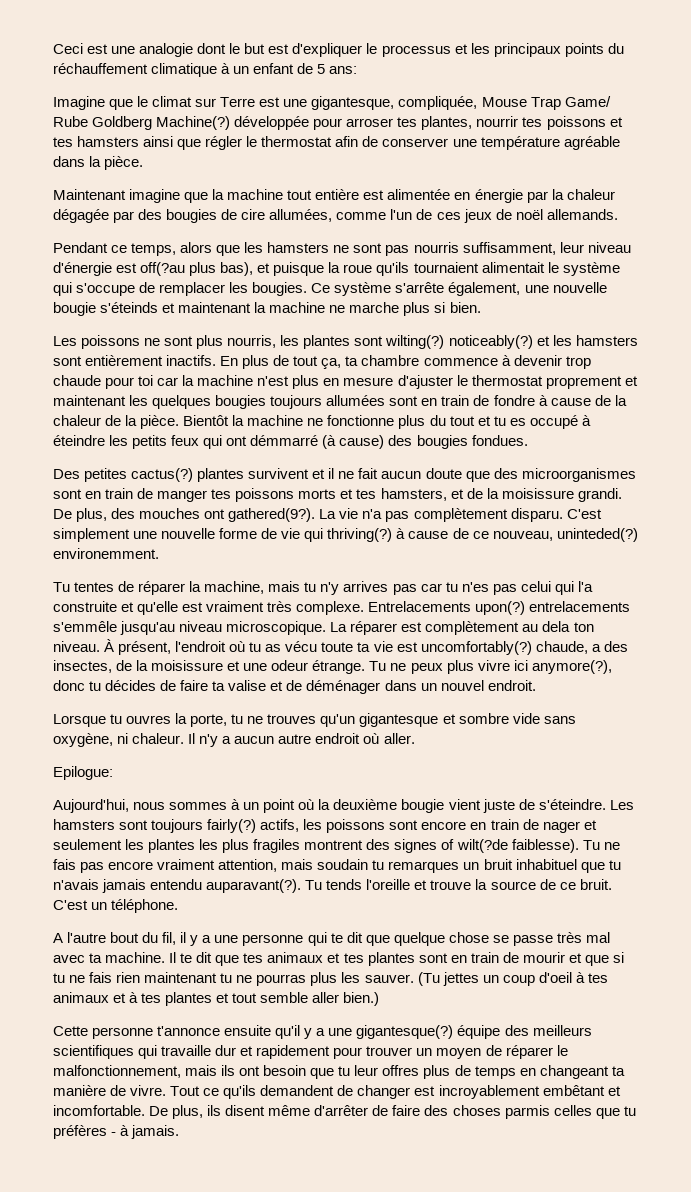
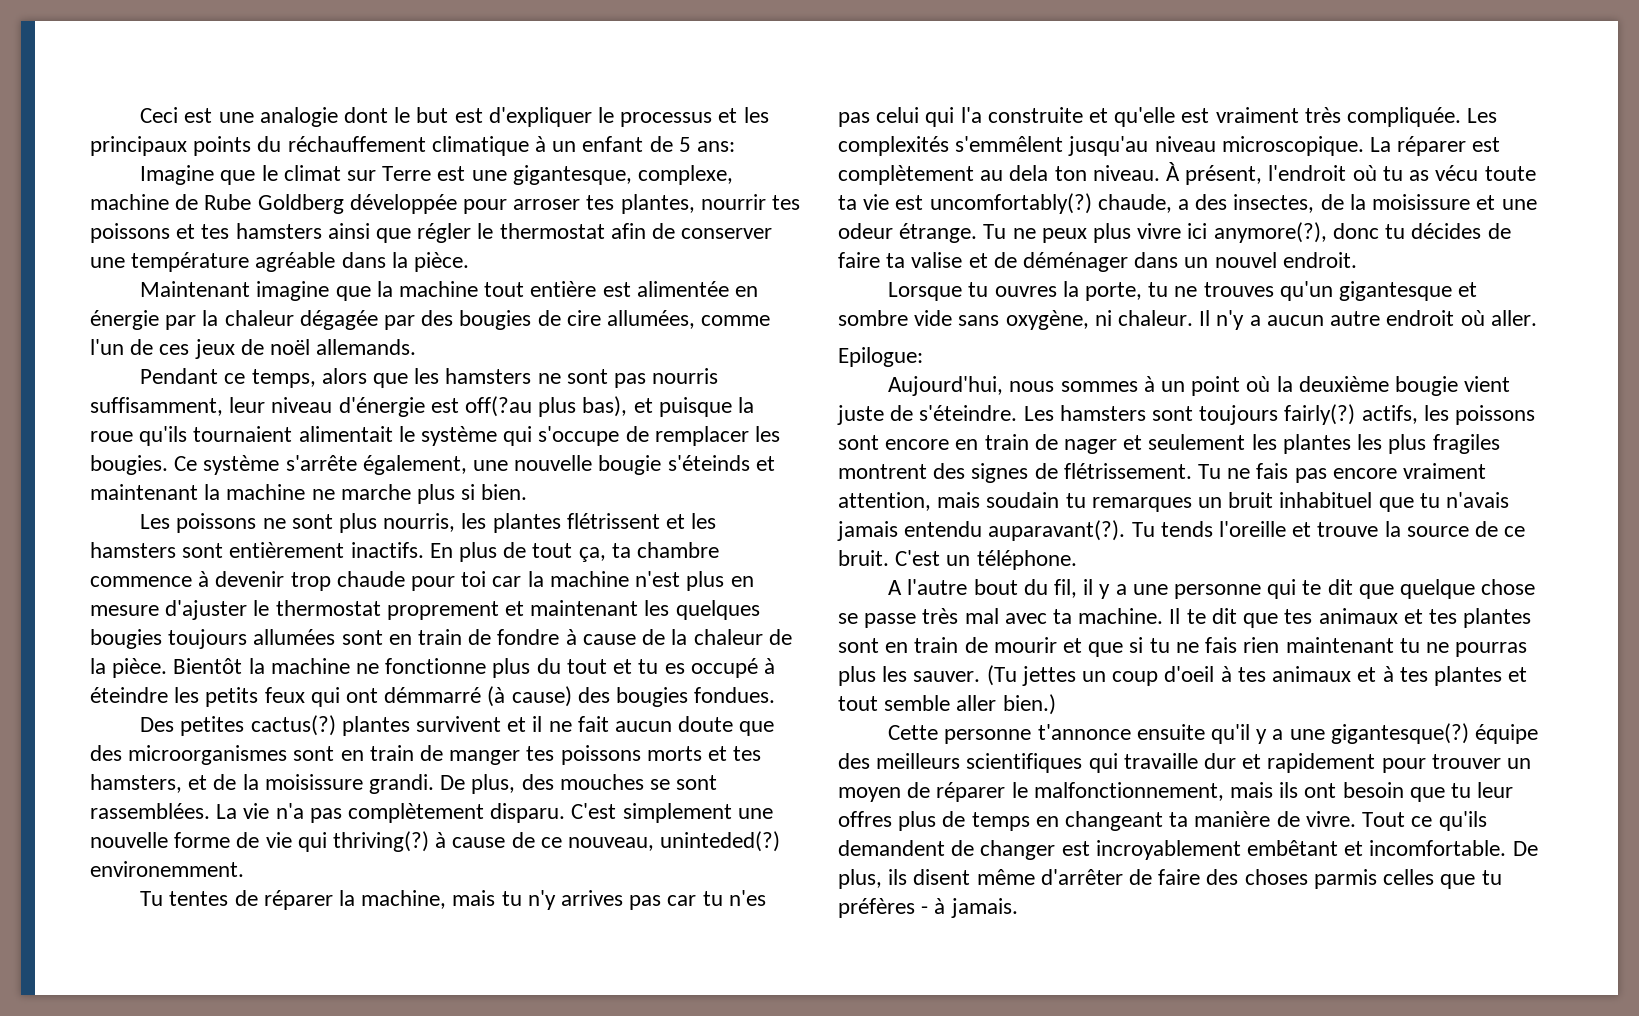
[398,96,611,110] compliquée, Mouse Trap Game/ -> [638,165,734,185] [90,194,199,210] complexe, machine de
[156,116,231,130] Machine(?) -> (344, 204) none
[354,335,533,349] sont wilting(?) noticeably(?) -> [566,513,660,529] flétrissent
[204,508,316,522] ont gathered(9?). -> [650,775,718,790] [90,803,210,819] se sont rassemblées.
[296,601,631,615] [53,621,117,632] complexe. Entrelacements upon(?) entrelacements s'emmêle -> [1347,107,1498,127] [838,136,1064,156] compliquée. Les complexités s'emmêlent
[441,839,579,853] of wilt(?de faiblesse). -> [1034,463,1192,479] de flétrissement.

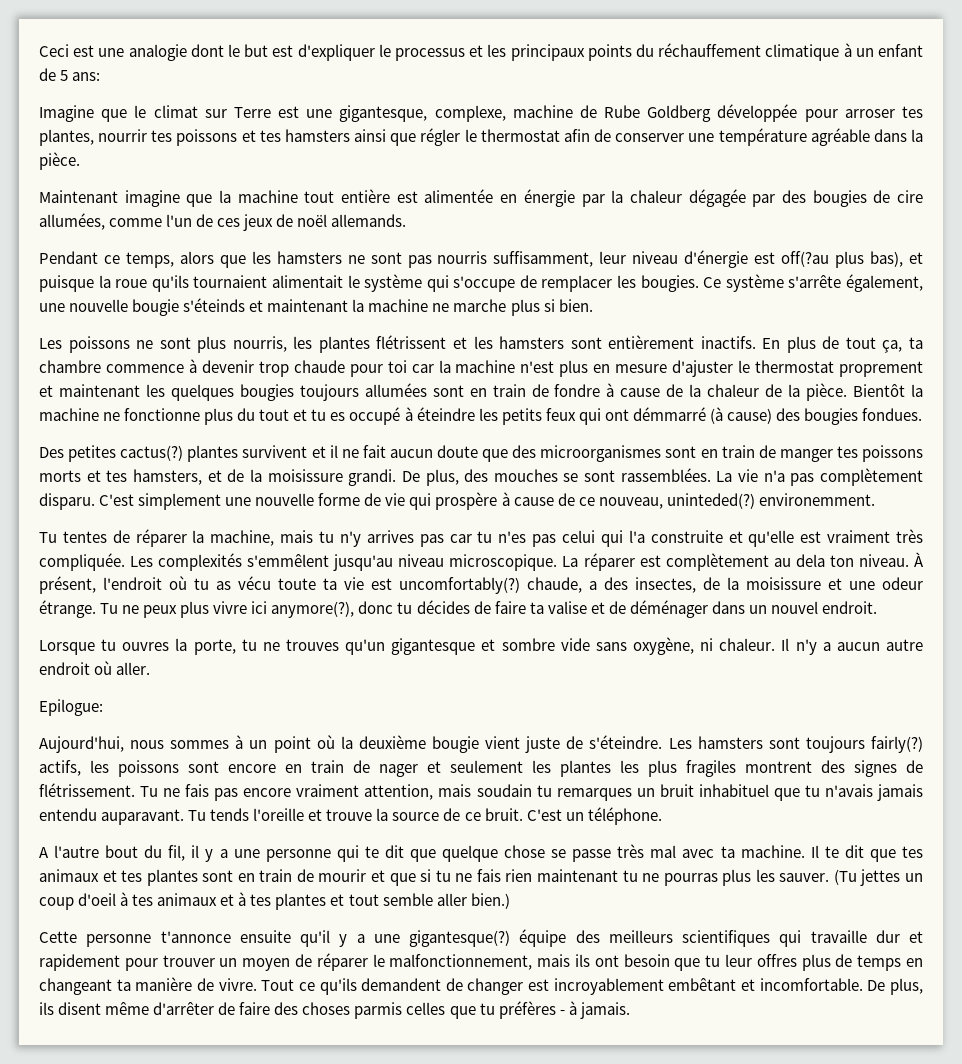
[333,831,430,852] thriving(?) -> [435,492,498,510] prospère
[988,520,1126,541] auparavant(?). -> [101,809,185,825] auparavant.

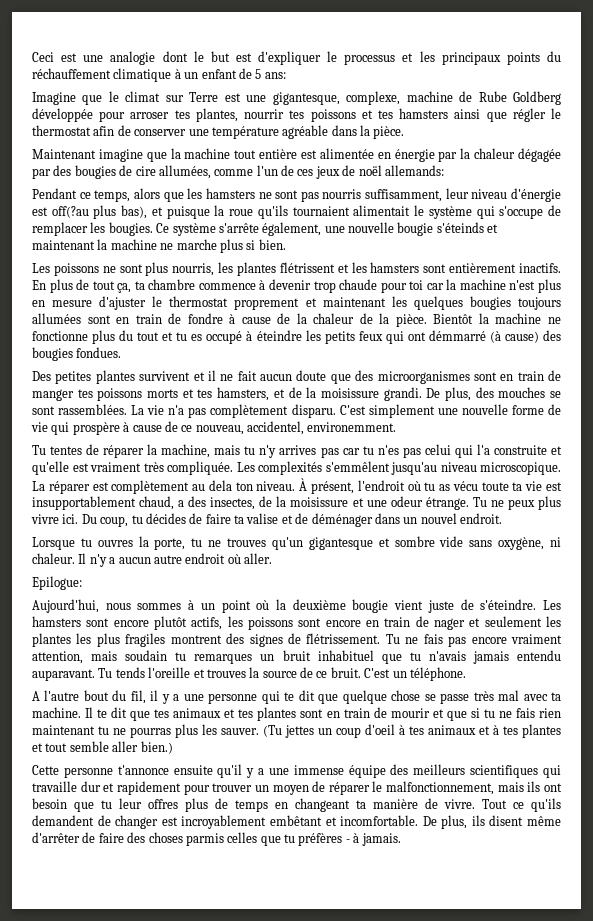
[331,214,407,227] allemands. -> [384,165,444,176] allemands:
[120,445,184,461] cactus(?) -> (92, 377) none
[666,493,755,509] uninteded(?) -> [247,421,304,435] accidentel,
[399,577,582,594] uncomfortably(?) chaude, -> [32,496,175,510] insupportablement chaud,
[251,601,394,618] ici anymore(?), donc -> [62,514,129,527] ici. Du coup,
[805,736,923,753] toujours fairly(?) -> [113,616,187,630] encore plutôt
[326,809,373,821] trouve -> [206,669,246,678] trouves
[409,930,510,947] gigantesque(?) -> [293,765,344,775] immense

